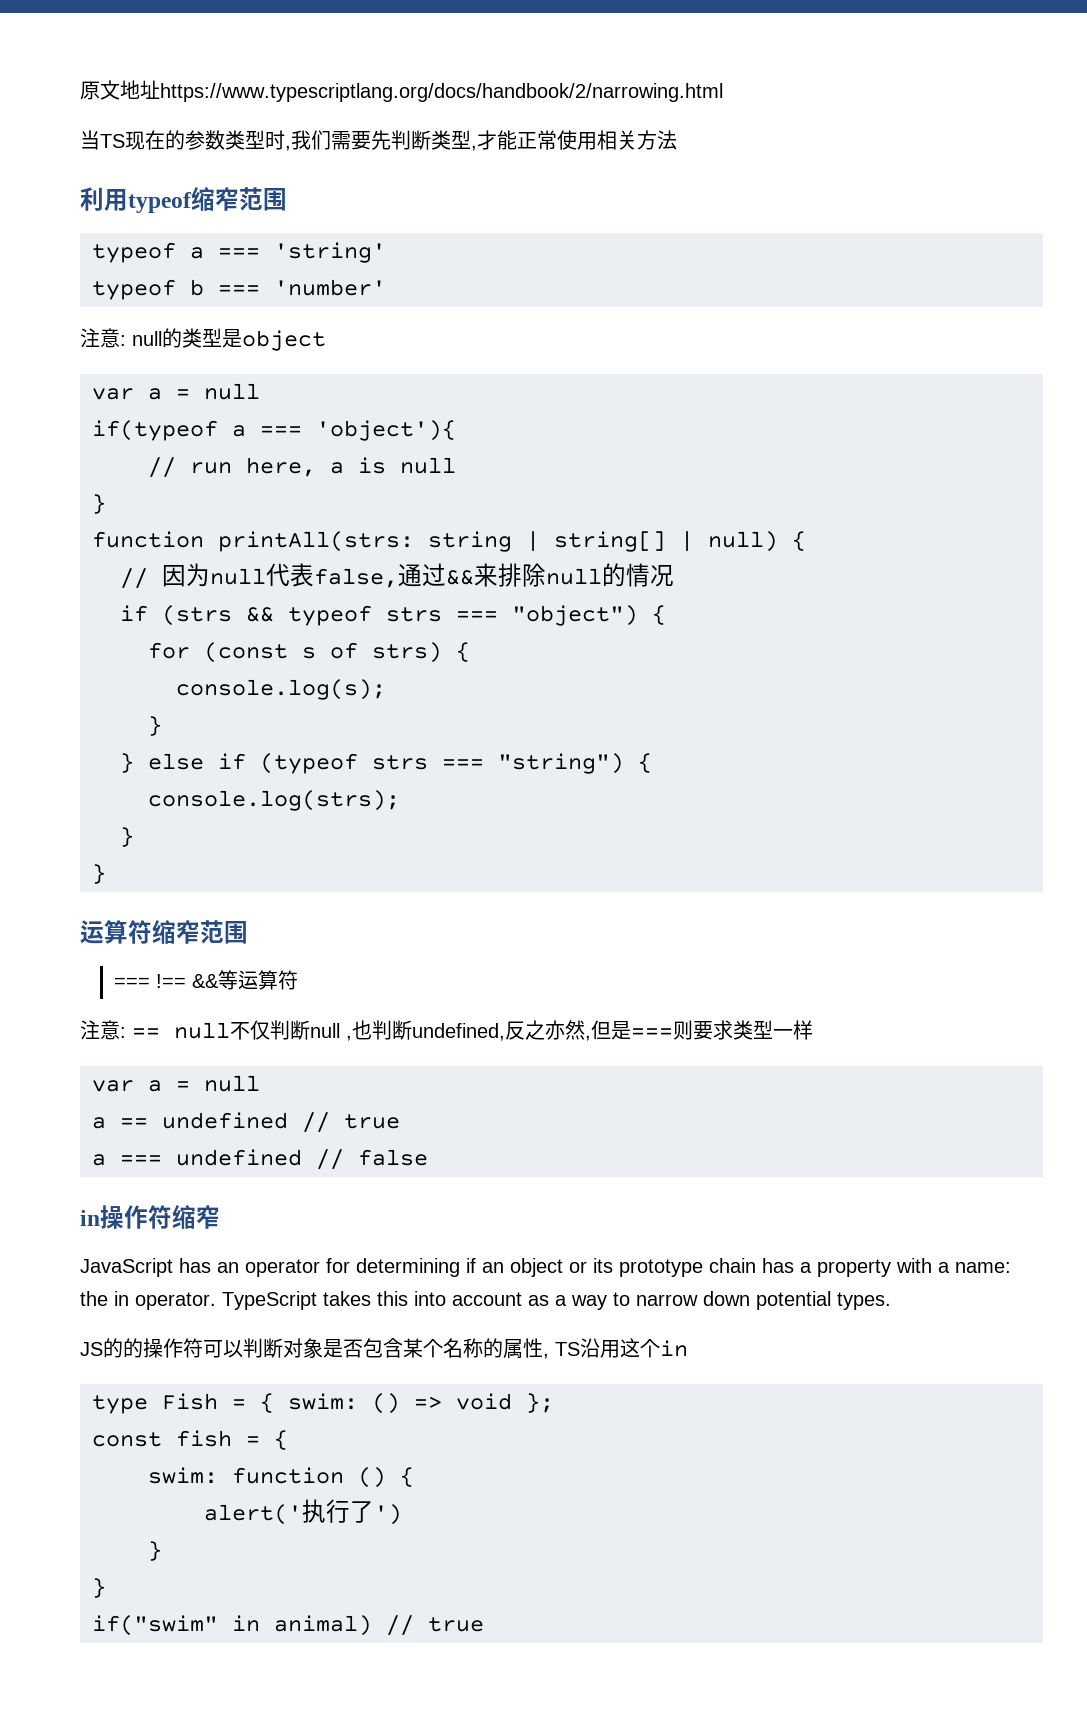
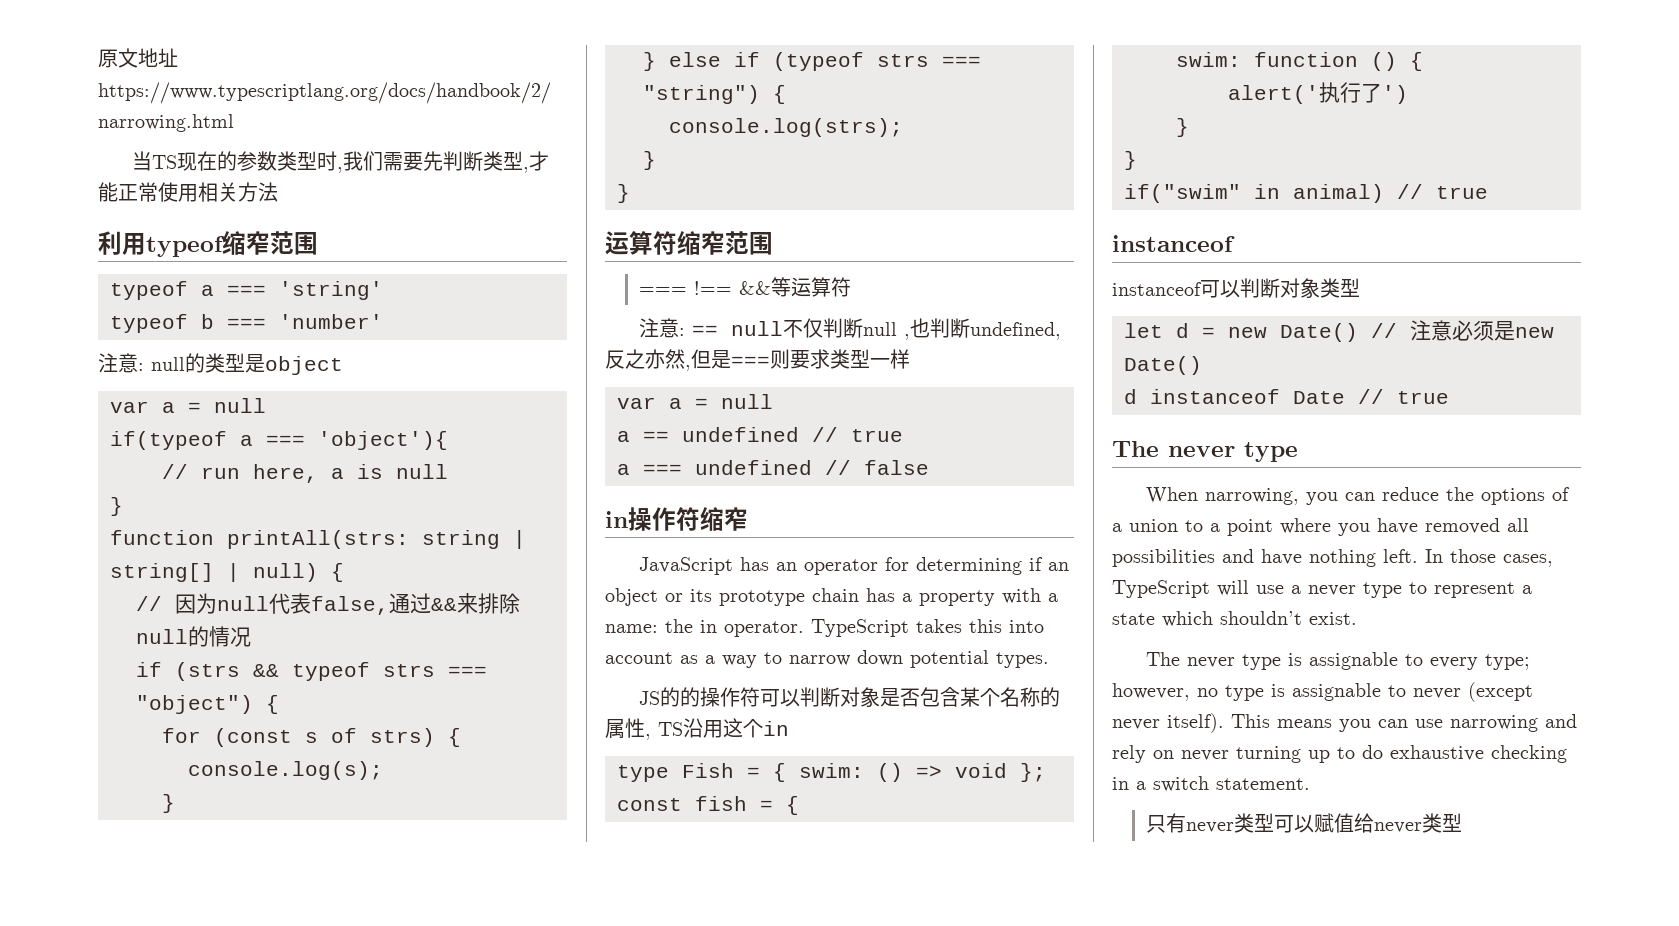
(484, 1624) none -> [1112,235,1235,252] [1112,278,1360,298] [1124,320,1554,342] [1124,356,1202,375] [1124,389,1449,404] [1112,441,1298,462] [1145,487,1570,505] [1112,518,1529,536] [1112,549,1553,567] [1112,580,1532,598] [1112,611,1357,627] [1145,652,1530,670] [1112,682,1533,702] [1112,713,1577,733] [1112,745,1567,763] [1112,776,1310,792] [1146,813,1463,833] // instanceof // instanceof可以判断对象类型 // let d = new Date() // 注意必须是new Date() // d instanceof Date // true // The never type // When narrowing, you can reduce the options of a union to a point where you have removed all possibilities and have nothing left. In those cases, TypeScript will use a never type to represent a state which shouldn’t exist. // The never type is assignable to every type; however, no type is assignable to never (except never itself). This means you can use narrowing and rely on never turning up to do exhaustive checking in a switch statement. // 只有never类型可以赋值给never类型

